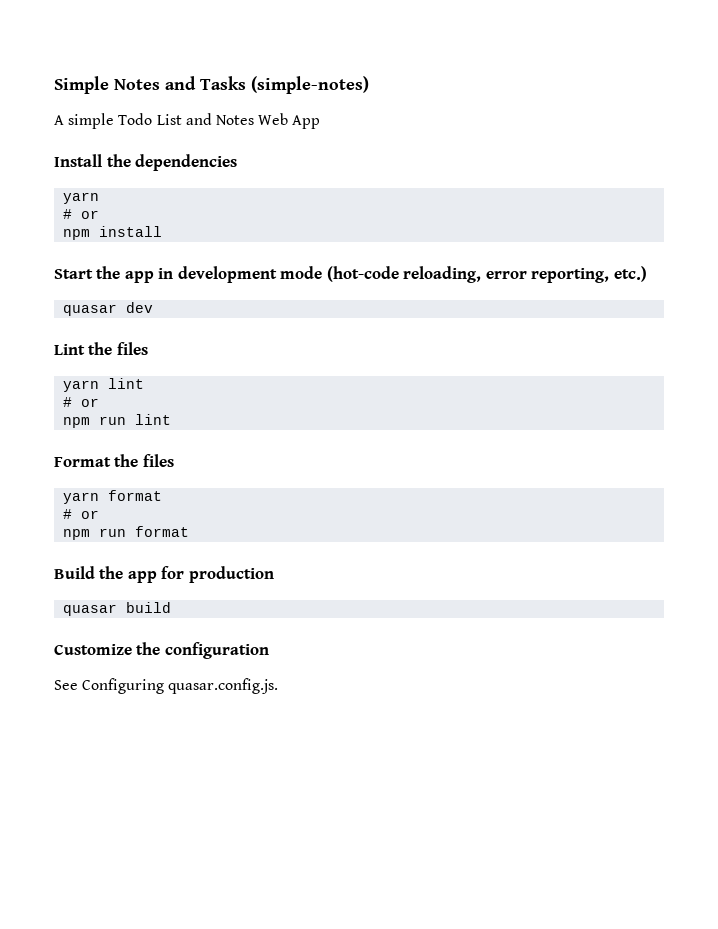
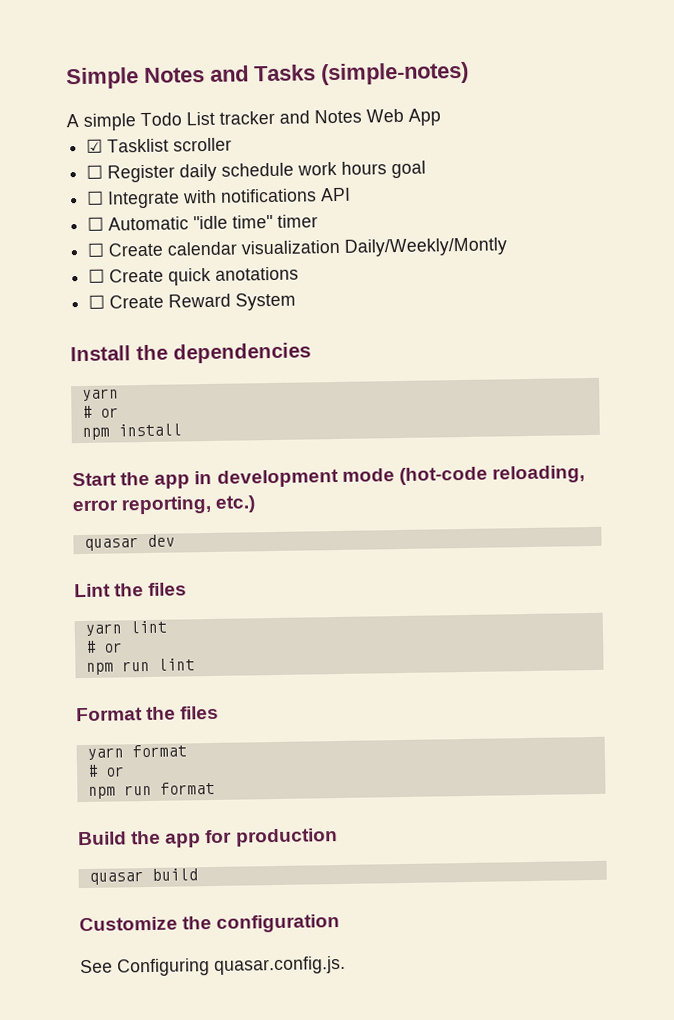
(182, 119) none -> [219,110,275,125] tracker
(321, 122) none -> [86,137,233,153] [86,160,427,183] [86,187,352,209] [87,214,319,231] [87,237,509,257] [88,266,300,286] [88,292,297,311] // ☑ Tasklist scroller // ☐ Register daily schedule work hours goal // ☐ Integrate with notifications API // ☐ Automatic "idle time" timer // ☐ Create calendar visualization Daily/Weekly/Montly // ☐ Create quick anotations // ☐ Create Reward System

